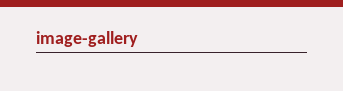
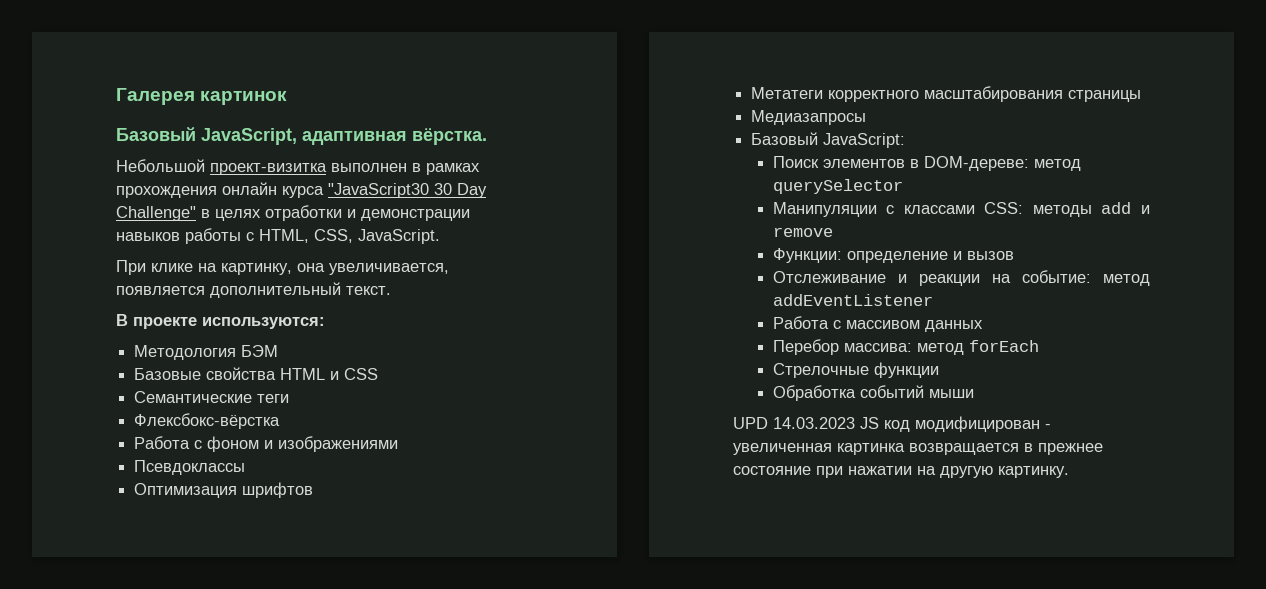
[36,31,138,47] image-gallery -> [116,88,288,105] [116,127,487,145] [116,159,480,175] [116,182,487,198] [116,205,470,221] [116,228,440,244] [116,260,449,275] [116,282,391,298] [116,314,325,329] [134,345,279,360] [134,367,379,380] [134,391,290,403] [134,413,281,429] [134,436,399,452] [134,460,246,475] [134,482,314,498] [751,86,1142,102] [751,110,867,125] [751,132,906,148] [772,156,1081,171] [772,179,903,194] [772,202,1150,217] [772,227,833,237] [772,248,1014,263] [772,270,1150,286] [772,294,933,306] [772,316,983,332] [772,339,1039,355] [772,362,939,378] [772,385,974,401] [733,416,1051,432] [733,443,1103,455] [733,466,1069,478] Галерея картинок // Базовый JavaScript, адаптивная вёрстка. // Небольшой проект-визитка выполнен в рамках прохождения онлайн курса "JavaScript30 30 Day Challenge" в целях отработки и демонстрации навыков работы с HTML, CSS, JavaScript. // При клике на картинку, она увеличивается, появляется дополнительный текст. // В проекте используются: // Методология БЭМ // Базовые свойства HTML и CSS // Семантические теги // Флексбокс-вёрстка // Работа с фоном и изображениями // Псевдоклассы // Оптимизация шрифтов // Метатеги корректного масштабирования страницы // Медиазапросы // Базовый JavaScript: // Поиск элементов в DOM-дереве: метод querySelector // Манипуляции с классами CSS: методы add и remove // Функции: определение и вызов // Отслеживание и реакции на событие: метод addEventListener // Работа с массивом данных // Перебор массива: метод forEach // Стрелочные функции // Обработка событий мыши // UPD 14.03.2023 JS код модифицирован - увеличенная картинка возвращается в прежнее состояние при нажатии на другую картинку.

